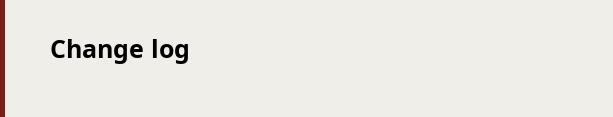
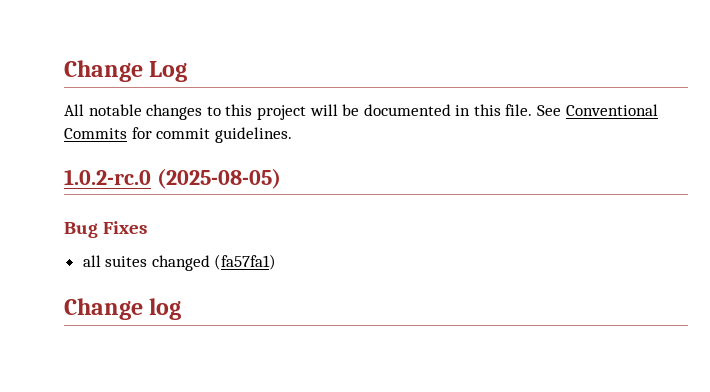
[50,39,144,64] Change -> [64,60,188,82] [64,104,658,120] [64,127,292,143] [64,168,281,189] [64,221,148,238] [82,254,277,271] [64,298,143,320] Change Log // All notable changes to this project will be documented in this file. See Conventional Commits for commit guidelines. // 1.0.2-rc.0 (2025-08-05) // Bug Fixes // all suites changed (fa57fa1) // Change

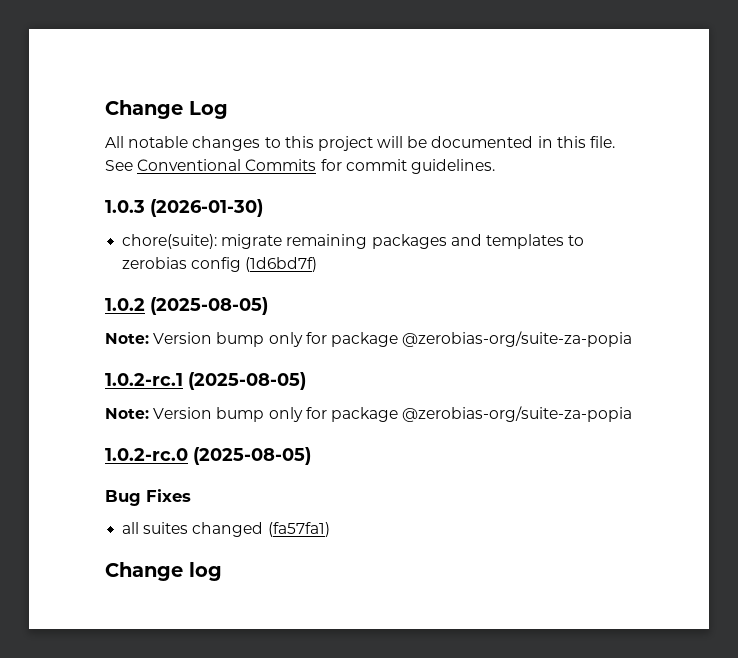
(292, 135) none -> [105,199,263,217] [122,234,585,249] [122,257,318,272] [105,297,268,315] [105,331,633,347] [105,372,306,390] [105,406,633,422] // 1.0.3 (2026-01-30) // chore(suite): migrate remaining packages and templates to zerobias config (1d6bd7f) // 1.0.2 (2025-08-05) // Note: Version bump only for package @zerobias-org/suite-za-popia // 1.0.2-rc.1 (2025-08-05) // Note: Version bump only for package @zerobias-org/suite-za-popia

